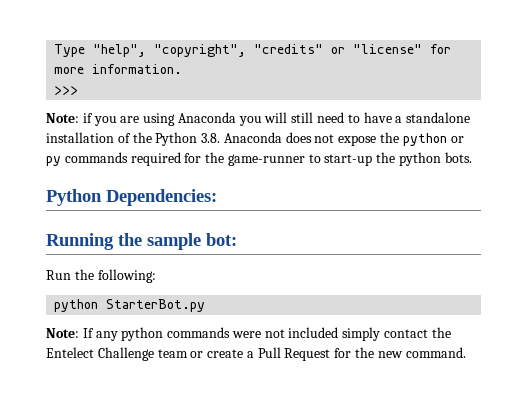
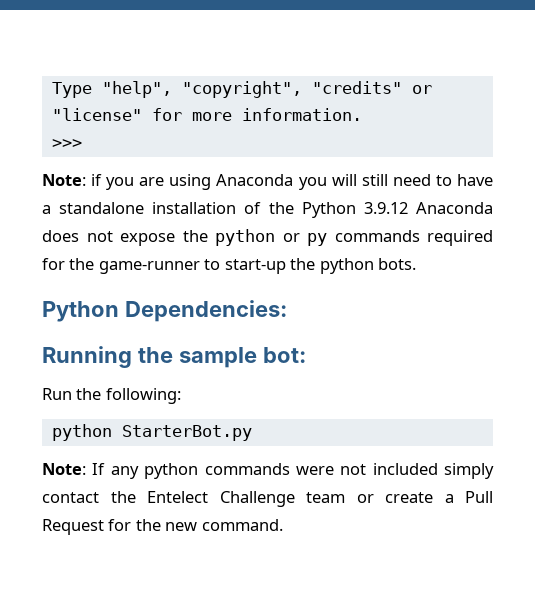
[201,133,221,143] 3.8. -> [363,202,408,214] 3.9.12

